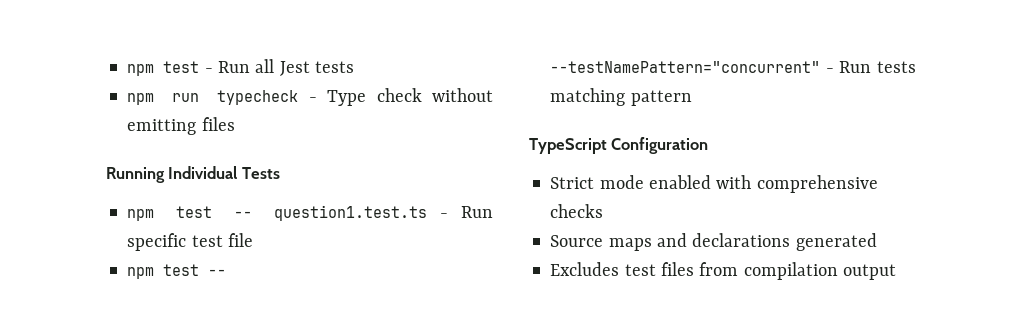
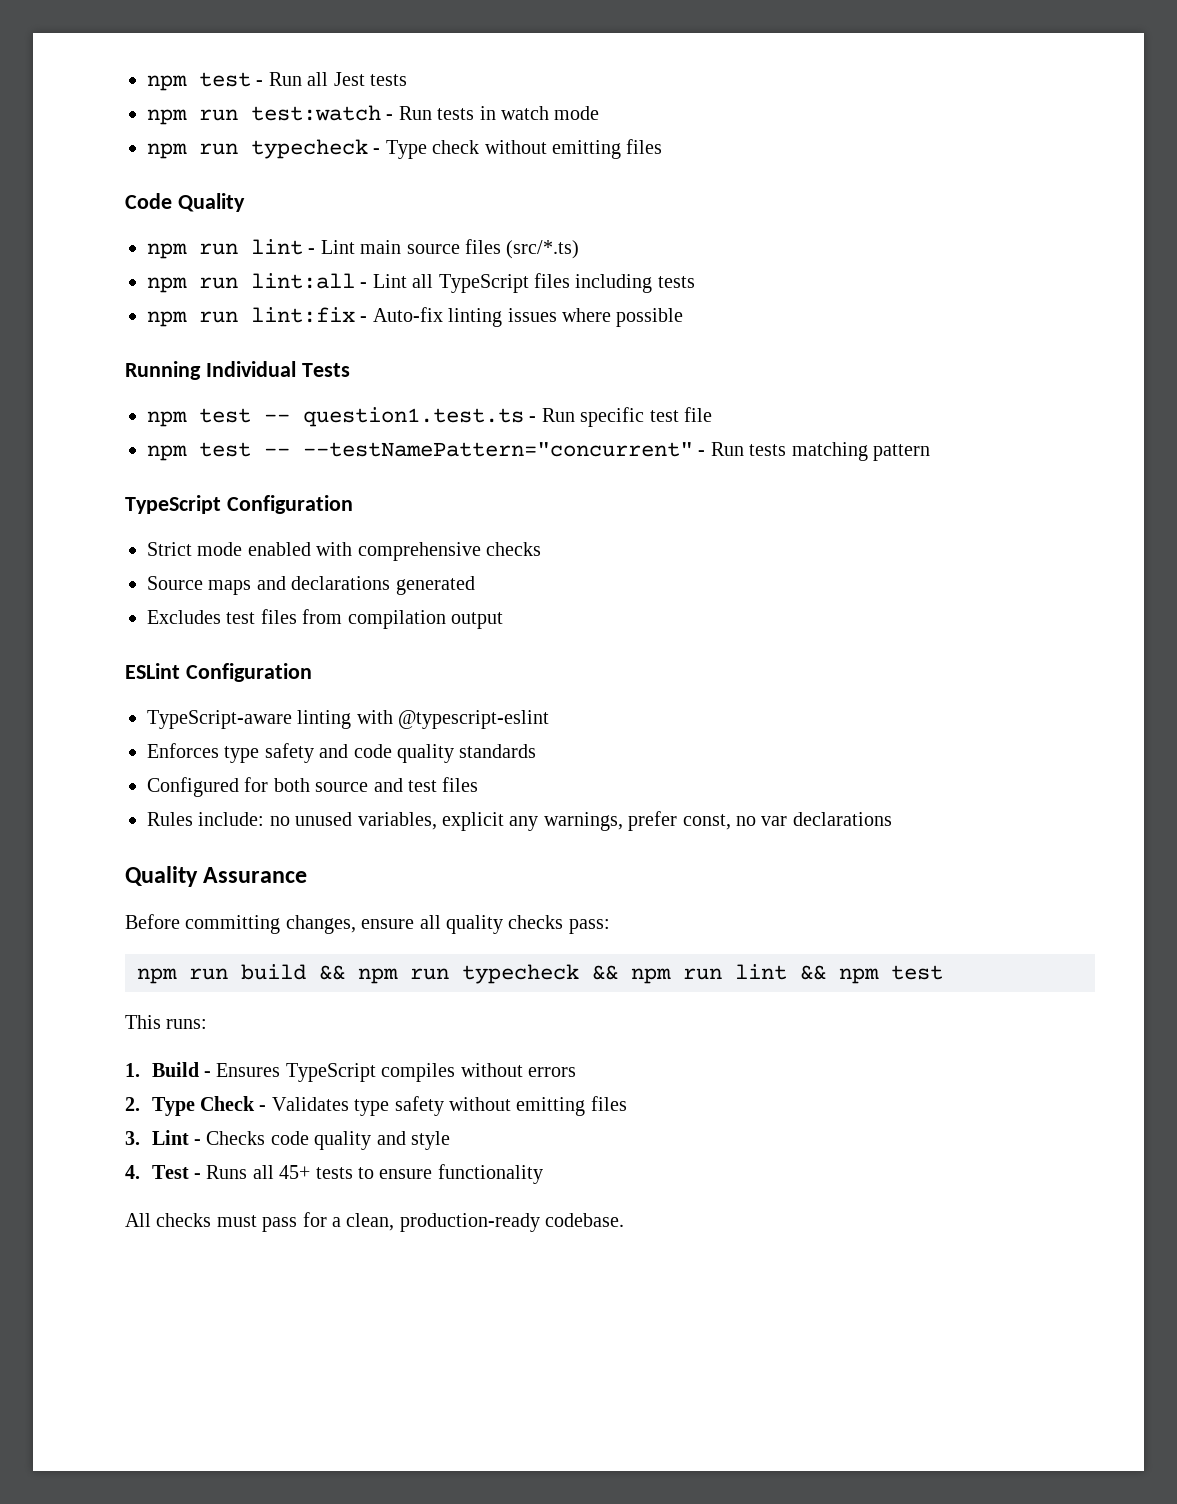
(354, 67) none -> [147,105,600,125] // npm run test:watch - Run tests in watch mode
(235, 124) none -> [125,193,245,212] [147,239,580,259] [147,273,695,293] [147,307,684,327] // Code Quality // npm run lint - Lint main source files (src/*.ts) // npm run lint:all - Lint all TypeScript files including tests // npm run lint:fix - Auto-fix linting issues where possible
(896, 272) none -> [125,663,312,682] [147,710,550,729] [147,743,537,763] [147,777,479,797] [147,811,892,831] [125,866,308,887] [125,914,610,934] [137,964,943,984] [125,1015,208,1029] [125,1062,576,1082] [125,1096,627,1116] [125,1130,450,1150] [125,1164,543,1184] [125,1212,625,1232] // ESLint Configuration // TypeScript-aware linting with @typescript-eslint // Enforces type safety and code quality standards // Configured for both source and test files // Rules include: no unused variables, explicit any warnings, prefer const, no var declarations // Quality Assurance // Before committing changes, ensure all quality checks pass: // npm run build && npm run typecheck && npm run lint && npm test // This runs: // 1. Build - Ensures TypeScript compiles without errors // 2. Type Check - Validates type safety without emitting files // 3. Lint - Checks code quality and style // 4. Test - Runs all 45+ tests to ensure functionality // All checks must pass for a clean, production-ready codebase.

